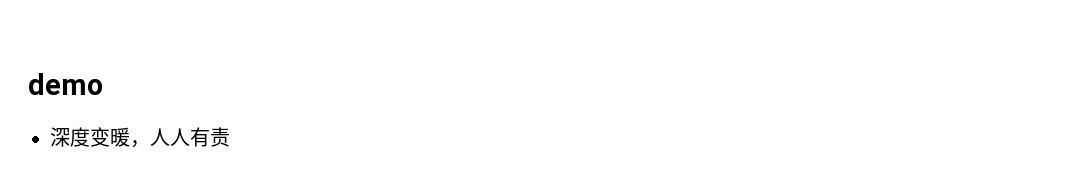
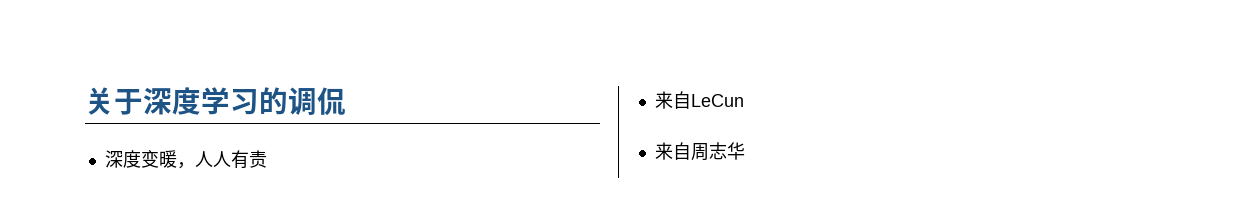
[28,73,103,95] demo -> [85,87,346,116] 关于深度学习的调侃
(230, 137) none -> [654,91,744,109] [654,142,745,161] // 来自LeCun // 来自周志华

